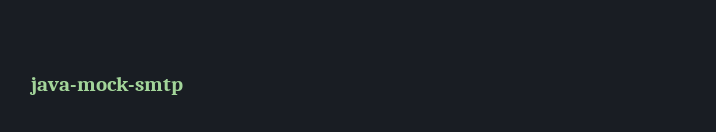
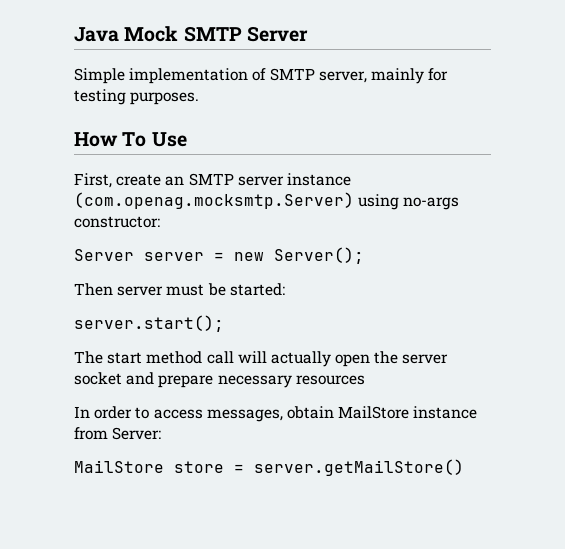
[29,76,183,95] java-mock-smtp -> [74,26,308,42] [74,68,449,84] [74,89,200,105] [74,132,187,147] [74,173,351,188] [74,192,460,210] [74,216,160,228] [74,247,364,264] [74,283,285,296] [74,315,224,332] [74,351,449,367] [74,372,365,388] [74,406,478,422] [74,427,162,440] [74,459,464,476] Java Mock SMTP Server // Simple implementation of SMTP server, mainly for testing purposes. // How To Use // First, create an SMTP server instance (com.openag.mocksmtp.Server) using no-args constructor: // Server server = new Server(); // Then server must be started: // server.start(); // The start method call will actually open the server socket and prepare necessary resources // In order to access messages, obtain MailStore instance from Server: // MailStore store = server.getMailStore()

